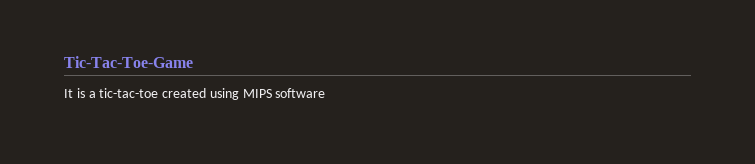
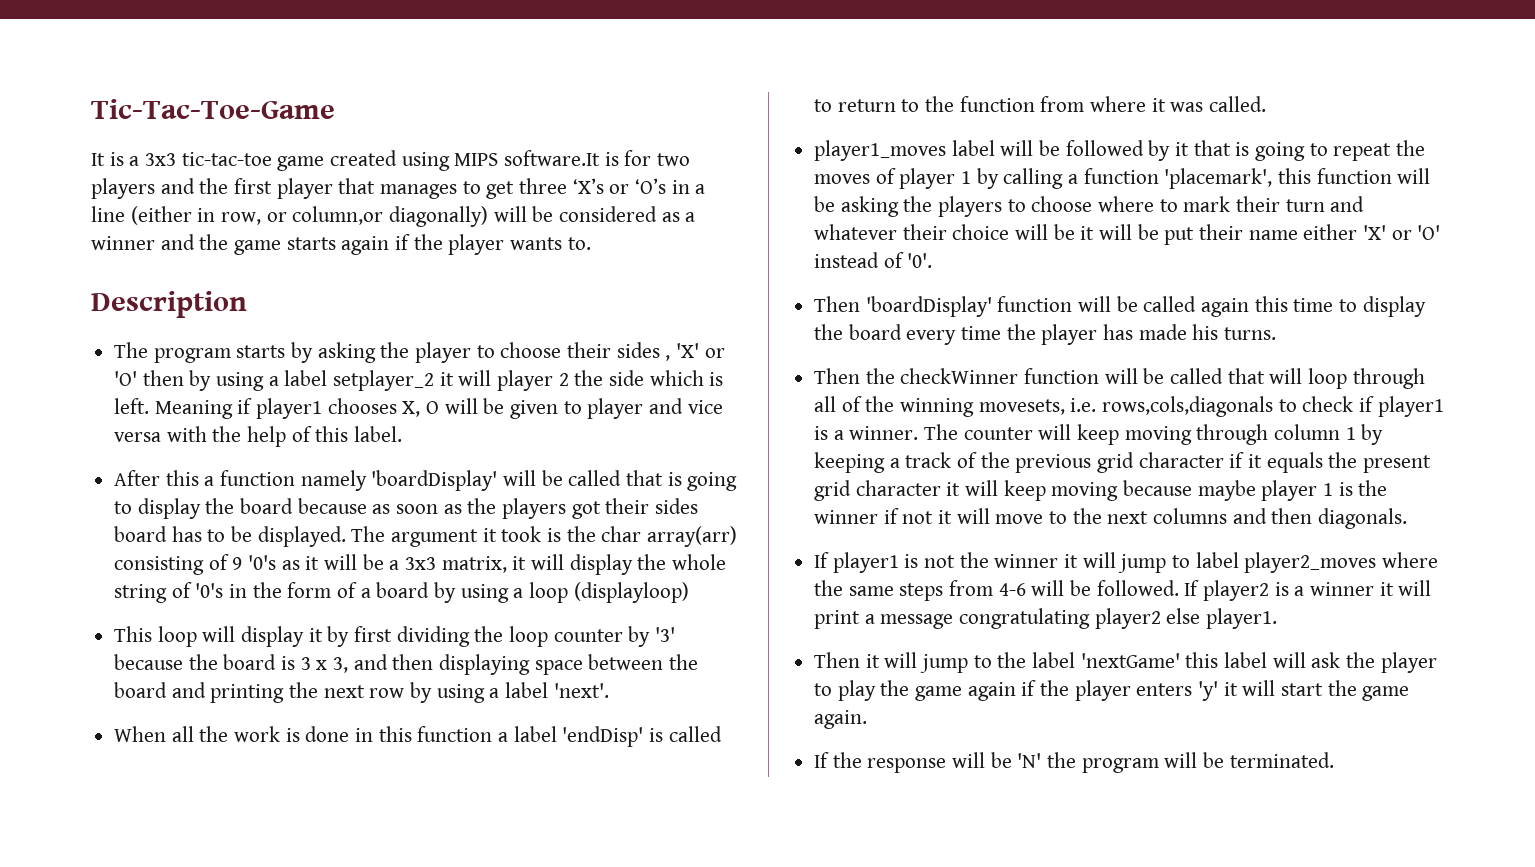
[99,88,326,100] tic-tac-toe created using MIPS software -> [145,150,691,171] [91,178,706,199] [91,206,696,227] [91,234,591,255] [91,291,247,318] [114,342,725,363] [114,370,724,391] [114,398,723,419] [114,426,403,447] [114,470,738,491] [114,498,699,519] [114,526,738,547] [114,554,727,575] [114,582,689,603] [114,626,676,647] [114,654,699,675] [114,682,609,703] [114,726,722,747] [814,96,1267,112] [814,140,1426,161] [814,168,1431,189] [814,196,1365,217] [814,224,1441,245] [814,252,933,268] [814,296,1426,317] [814,324,1277,345] [814,368,1425,389] [814,396,1444,417] [814,424,1384,445] [814,452,1432,473] [814,480,1388,501] [814,508,1408,529] [814,552,1439,573] [814,580,1432,601] [814,608,1278,629] [814,652,1437,673] [814,680,1410,701] [814,710,868,729] [814,752,1334,773] 3x3 tic-tac-toe game created using MIPS software.It is for two players and the first player that manages to get three ‘X’s or ‘O’s in a line (either in row, or column,or diagonally) will be considered as a winner and the game starts again if the player wants to. // Description // The program starts by asking the player to choose their sides , 'X' or 'O' then by using a label setplayer_2 it will player 2 the side which is left. Meaning if player1 chooses X, O will be given to player and vice versa with the help of this label. // After this a function namely 'boardDisplay' will be called that is going to display the board because as soon as the players got their sides board has to be displayed. The argument it took is the char array(arr) consisting of 9 '0's as it will be a 3x3 matrix, it will display the whole string of '0's in the form of a board by using a loop (displayloop) // This loop will display it by first dividing the loop counter by '3' because the board is 3 x 3, and then displaying space between the board and printing the next row by using a label 'next'. // When all the work is done in this function a label 'endDisp' is called to return to the function from where it was called. // player1_moves label will be followed by it that is going to repeat the moves of player 1 by calling a function 'placemark', this function will be asking the players to choose where to mark their turn and whatever their choice will be it will be put their name either 'X' or 'O' instead of '0'. // Then 'boardDisplay' function will be called again this time to display the board every time the player has made his turns. // Then the checkWinner function will be called that will loop through all of the winning movesets, i.e. rows,cols,diagonals to check if player1 is a winner. The counter will keep moving through column 1 by keeping a track of the previous grid character if it equals the present grid character it will keep moving because maybe player 1 is the winner if not it will move to the next columns and then diagonals. // If player1 is not the winner it will jump to label player2_moves where the same steps from 4-6 will be followed. If player2 is a winner it will print a message congratulating player2 else player1. // Then it will jump to the label 'nextGame' this label will ask the player to play the game again if the player enters 'y' it will start the game again. // If the response will be 'N' the program will be terminated.

